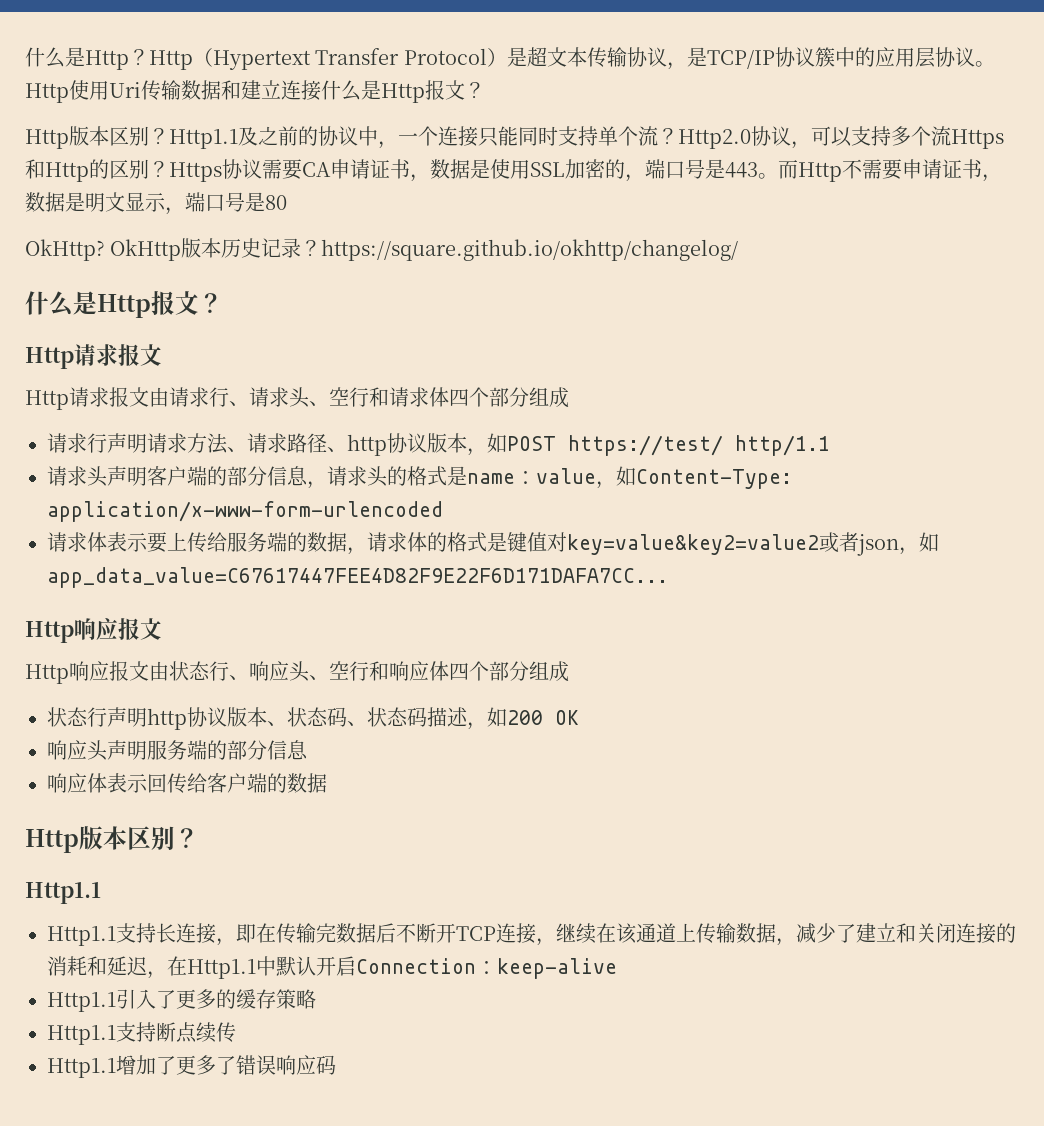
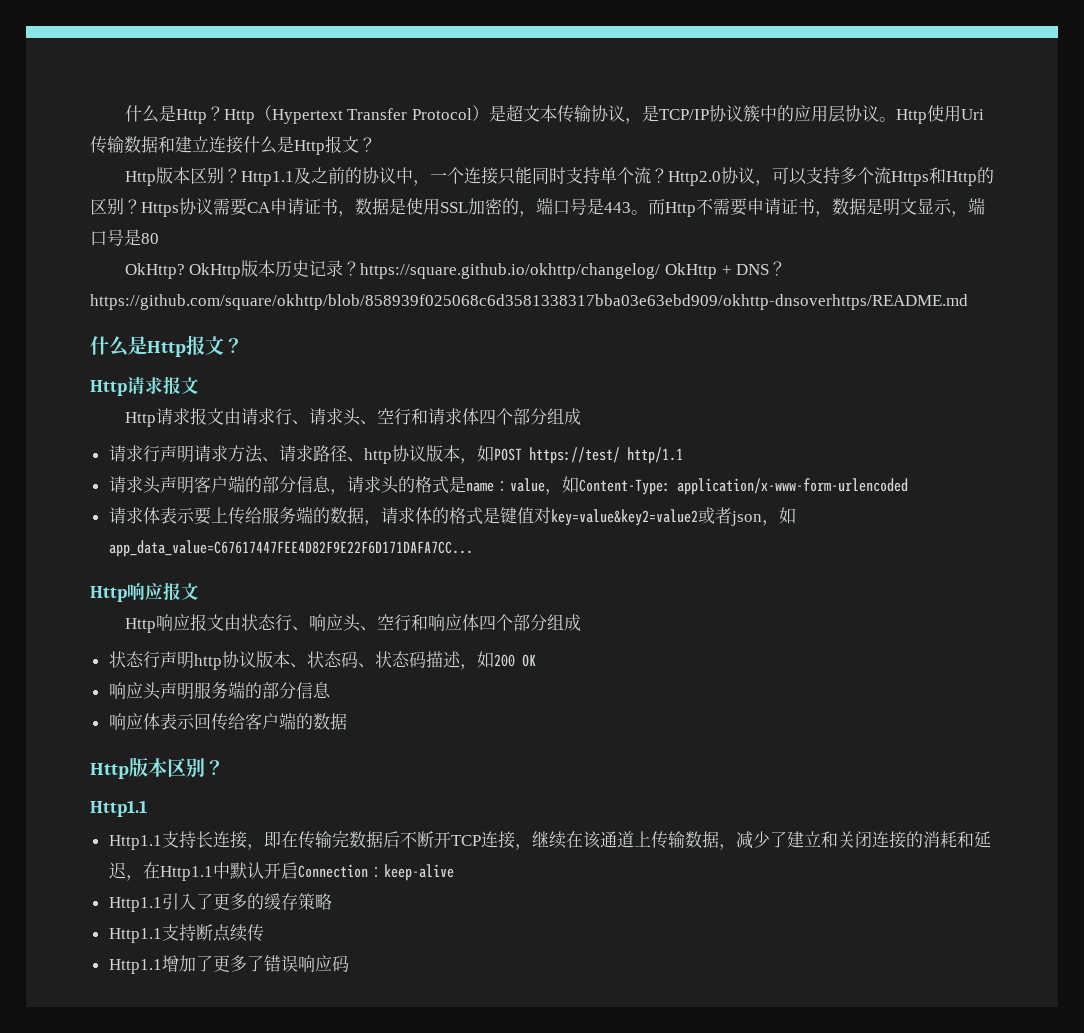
(739, 250) none -> [664,261,787,279] [90,294,968,310] OkHttp + DNS？https://github.com/square/okhttp/blob/858939f025068c6d3581338317bba03e63ebd909/okhttp-dnsoverhttps/README.md

